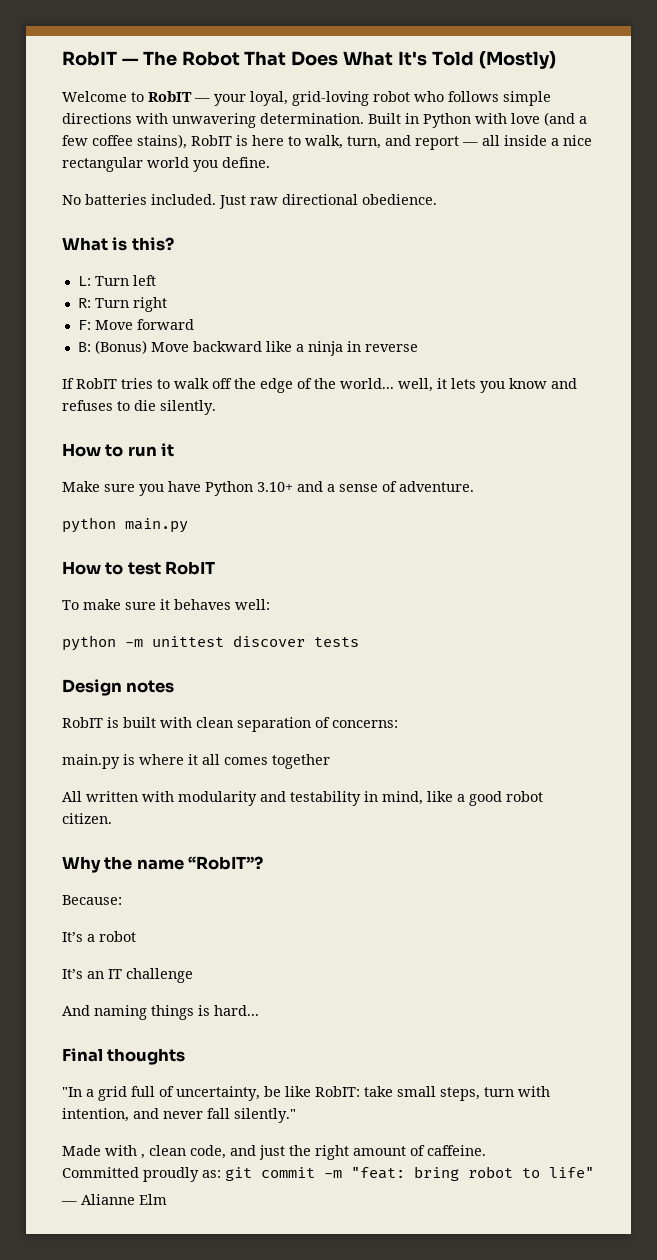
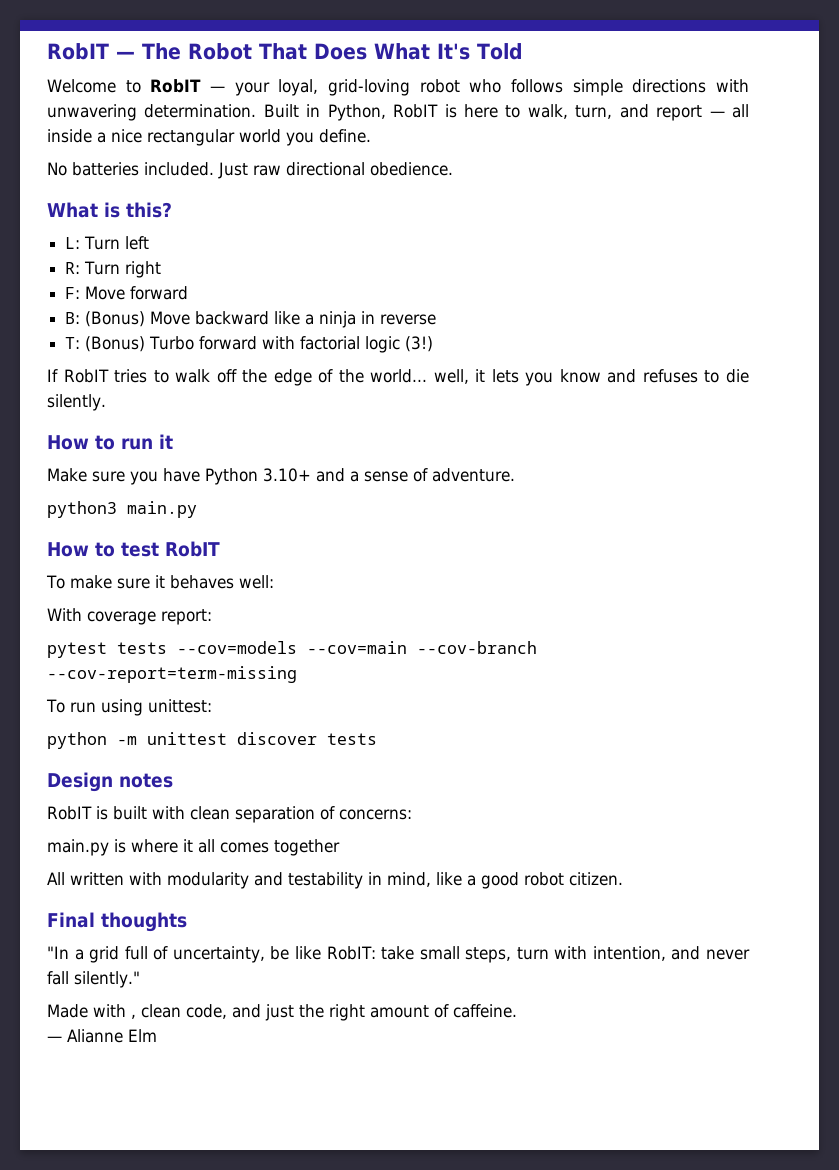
[478,51,556,69] (Mostly) -> (523, 51) none
[423,112,587,128] [62,134,187,149] Python with love (and a few coffee stains), -> [327,104,386,121] Python,
(418, 348) none -> [65,336,434,353] // T: (Bonus) Turbo forward with factorial logic (3!)
[62,517,116,533] python -> [47,501,117,518] python3
(270, 604) none -> [47,608,212,625] [47,641,537,658] [47,666,297,683] [46,699,212,716] // With coverage report: // pytest tests --cov=models --cov=main --cov-branch --cov-report=term-missing // To run using unittest:
[62,856,264,873] [62,895,122,905] [62,931,136,942] [62,968,193,983] [62,1005,259,1020] // Why the name “RobIT”? // Because: // It’s a robot // It’s an IT challenge // And naming things is hard... -> (623, 879) none
[62,1166,594,1182] // Committed proudly as: git commit -m "feat: bring robot to life" -> (517, 1011) none

